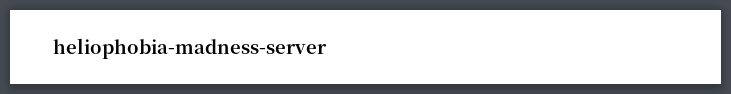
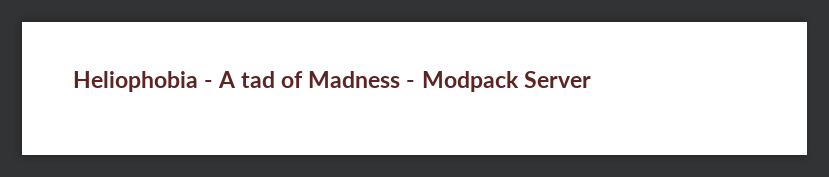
[53,38,327,59] heliophobia-madness-server -> [73,71,591,92] Heliophobia - A tad of Madness - Modpack Server

